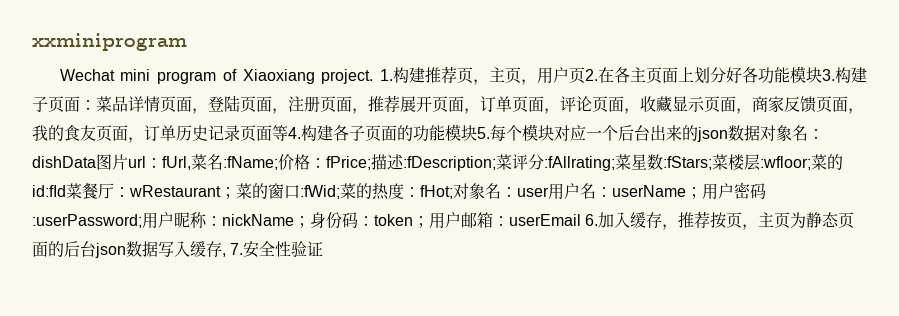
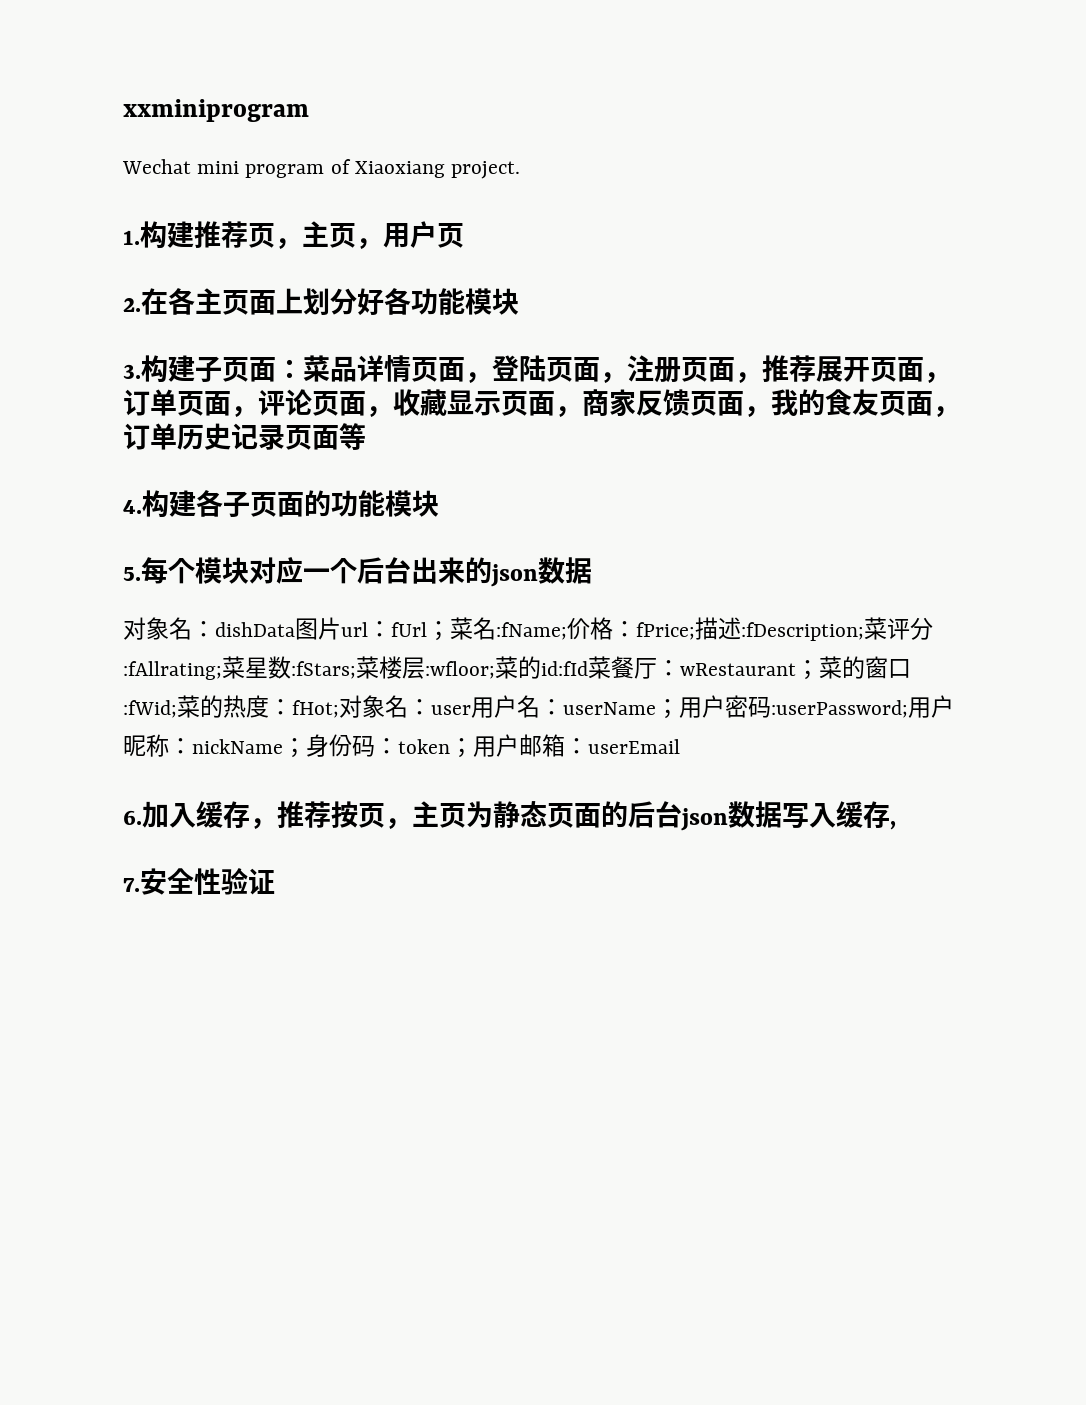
(374, 76) none -> (521, 170) //
(585, 75) none -> (464, 235) //
(822, 75) none -> (519, 301) //
(288, 133) none -> (366, 436) //
(477, 133) none -> (439, 503) //
(760, 133) none -> (592, 570) //
[162,156,191,170] fUrl, -> [391,621,450,641] fUrl；
(581, 220) none -> (680, 746) //
(226, 255) none -> (896, 825) //

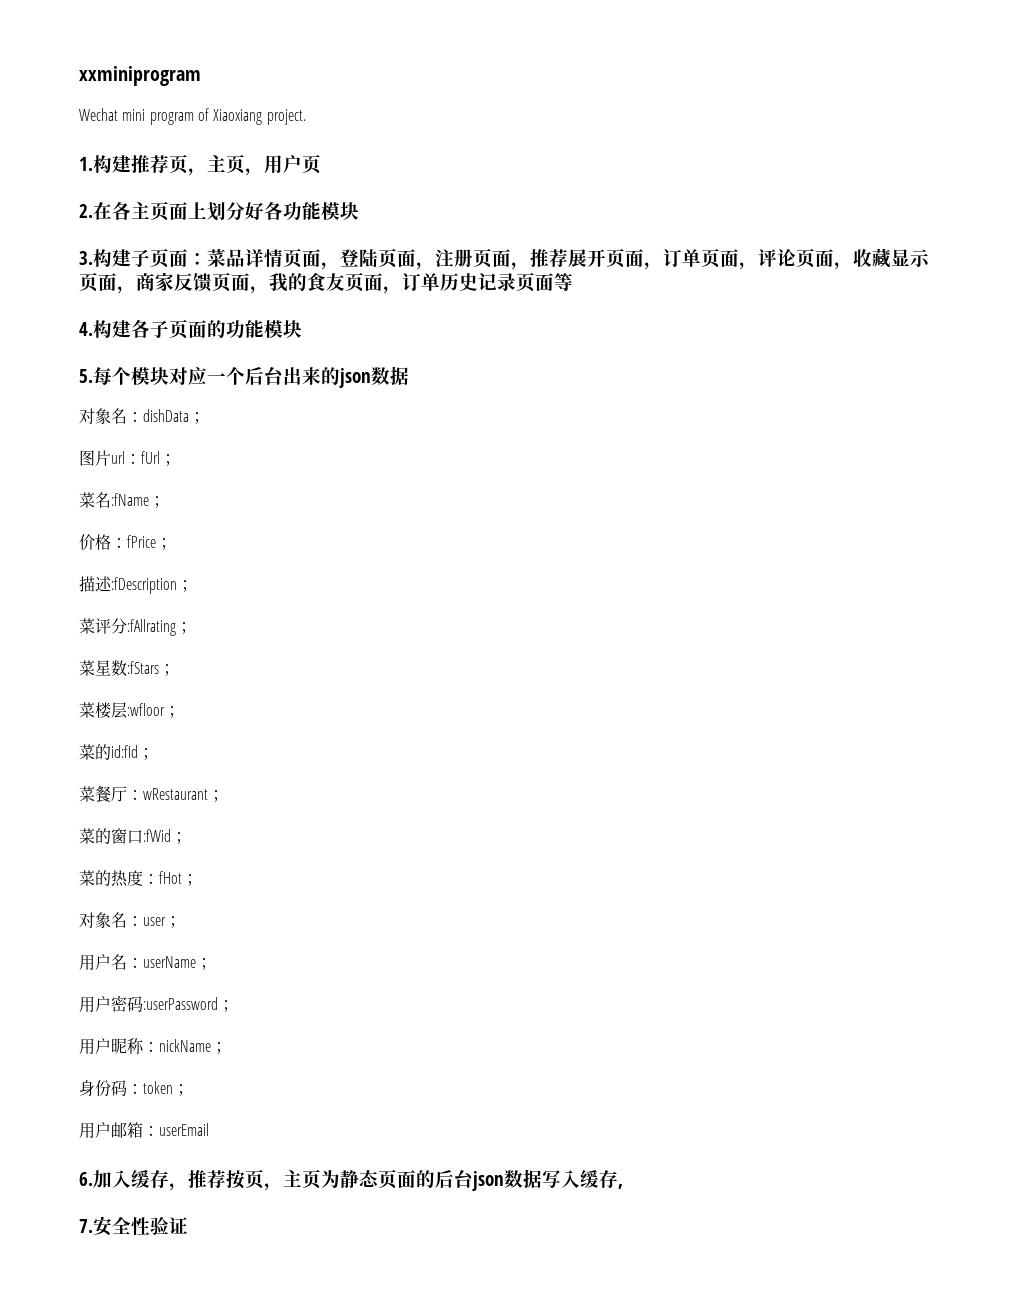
(295, 629) none -> [189,412,205,424] ； //
[450,617,933,641] [123,656,495,680] 菜名:fName;价格：fPrice;描述:fDescription;菜评分:fAllrating;菜星数:fStars;菜楼层:wfloor; -> [79,492,165,508] [79,534,172,550] [79,576,193,594] [79,618,192,636] [79,660,175,676] [79,702,180,719] // 菜名:fName； // 价格：fPrice； // 描述:fDescription； // 菜评分:fAllrating； // 菜星数:fStars； // 菜楼层:wfloor； //
(588, 668) none -> [138,748,154,760] ； //
(819, 670) none -> (224, 796) //
[123,700,177,718] :fWid; -> [143,829,187,844] :fWid； //
[292,700,339,718] fHot; -> [159,871,198,886] fHot； //
(471, 710) none -> [165,916,181,928] ； //
(679, 709) none -> (212, 964) //
[771,700,908,718] :userPassword; -> [143,997,234,1012] :userPassword； //
(306, 748) none -> (227, 1048) //
(473, 748) none -> (189, 1090) //

